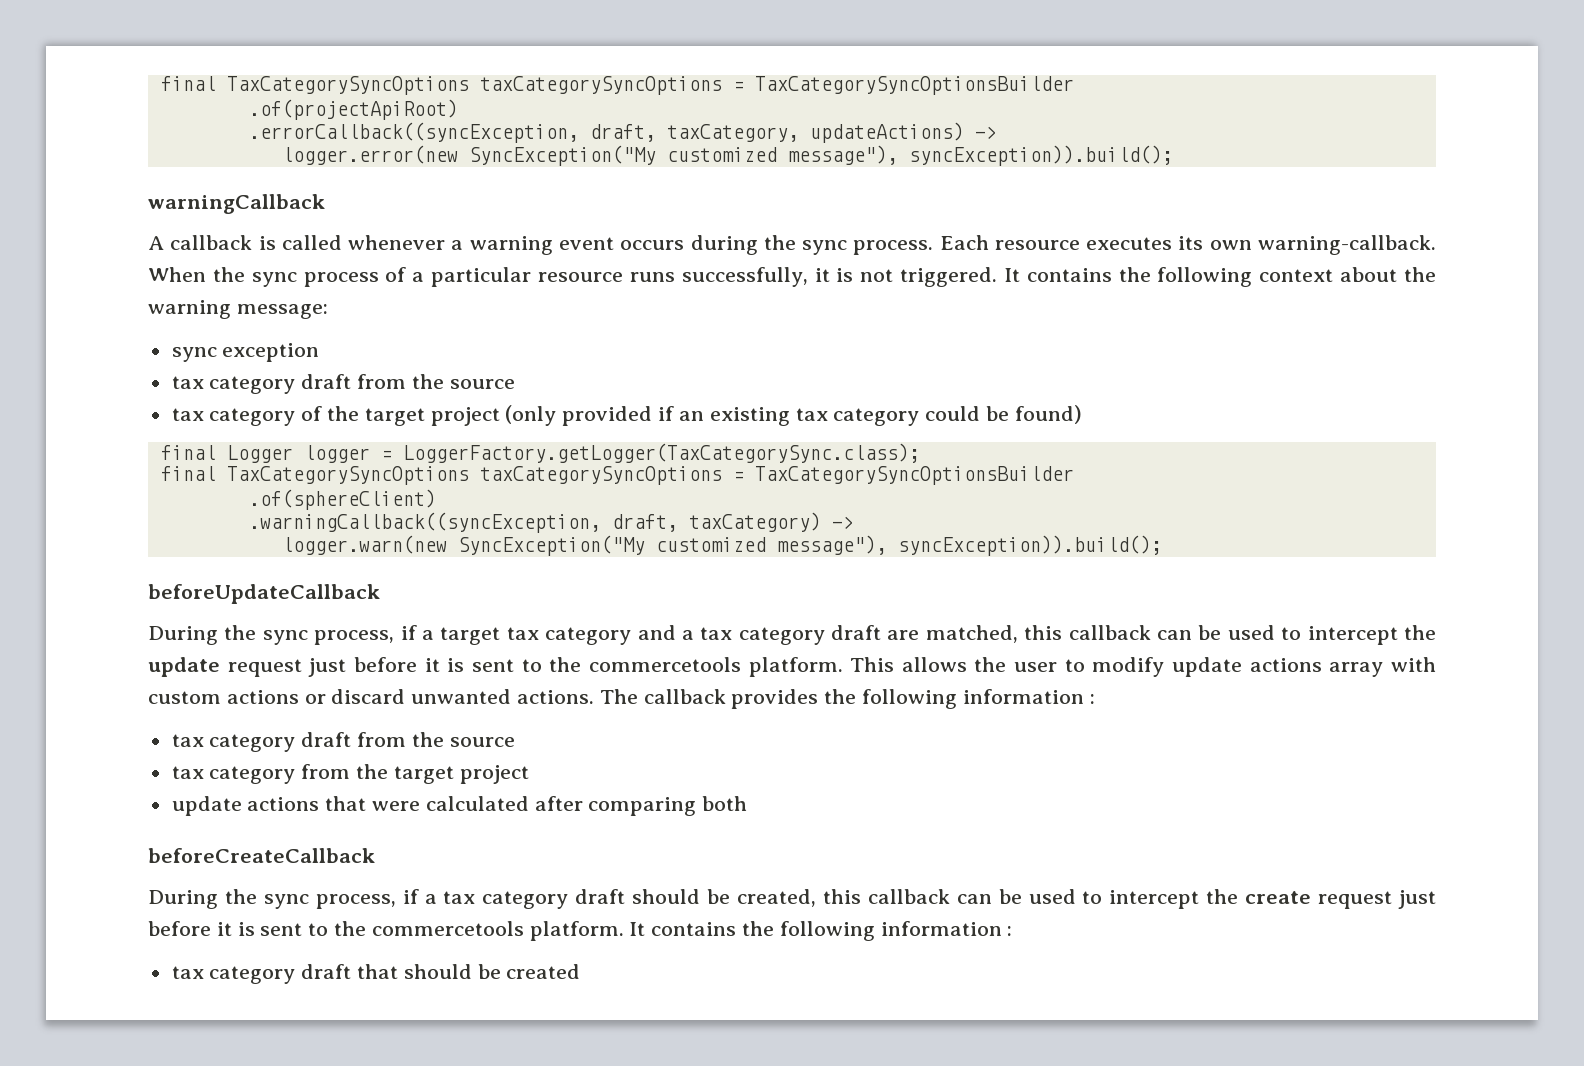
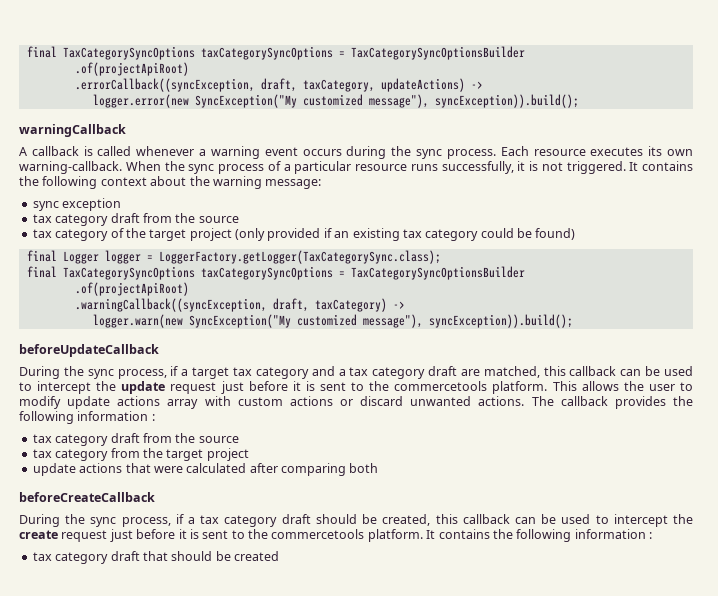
[248,489,436,510] .of(sphereClient) -> [74,282,189,296] .of(projectApiRoot)

